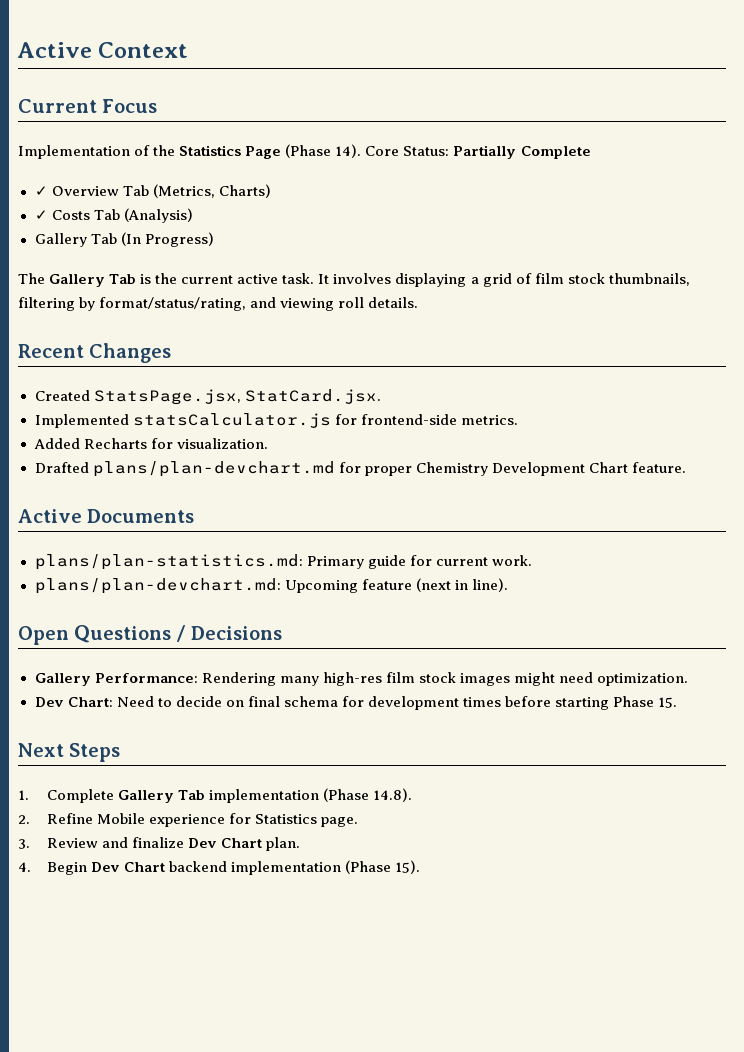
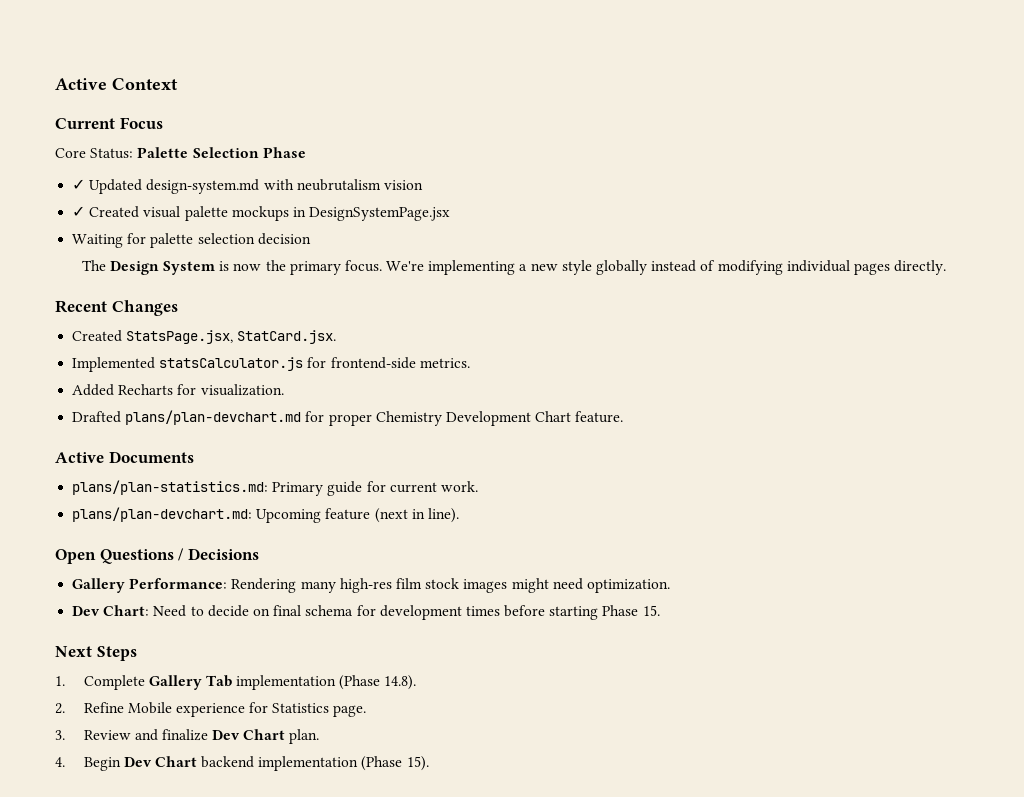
[18,144,591,159] [34,184,271,198] [34,208,193,223] [34,232,214,247] [18,273,690,287] [18,297,419,311] Implementation of the Statistics Page (Phase 14). Core Status: Partially Complete // ✓ Overview Tab (Metrics, Charts) // ✓ Costs Tab (Analysis) // Gallery Tab (In Progress) // The Gallery Tab is the current active task. It involves displaying a grid of film stock thumbnails, filtering by format/status/rating, and viewing roll details. -> [55,147,306,159] [72,179,423,194] [72,206,451,221] [72,233,311,248] [81,260,947,275] Core Status: Palette Selection Phase // ✓ Updated design-system.md with neubrutalism vision // ✓ Created visual palette mockups in DesignSystemPage.jsx // Waiting for palette selection decision // The Design System is now the primary focus. We're implementing a new style globally instead of modifying individual pages directly.

